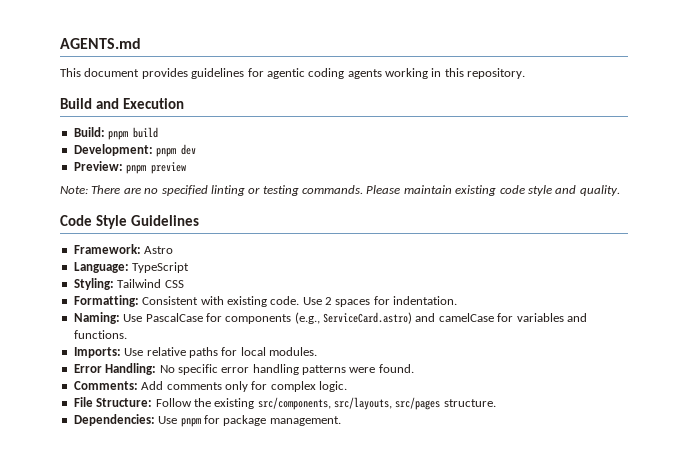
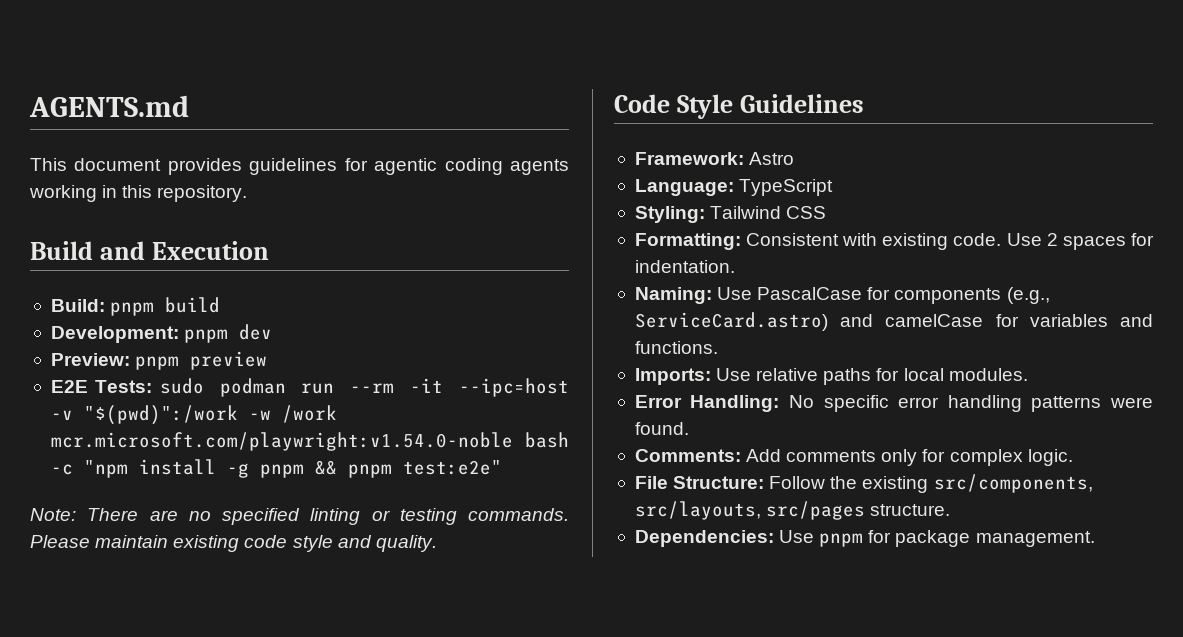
(187, 168) none -> [50,378,569,397] [50,405,337,425] [50,432,569,451] [50,459,502,478] // E2E Tests: sudo podman run --rm -it --ipc=host -v "$(pwd)":/work -w /work mcr.microsoft.com/playwright:v1.54.0-noble bash -c "npm install -g pnpm && pnpm test:e2e"

